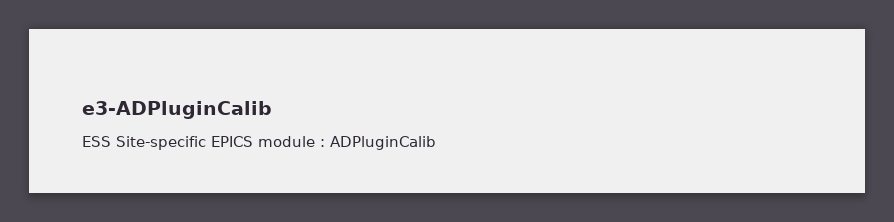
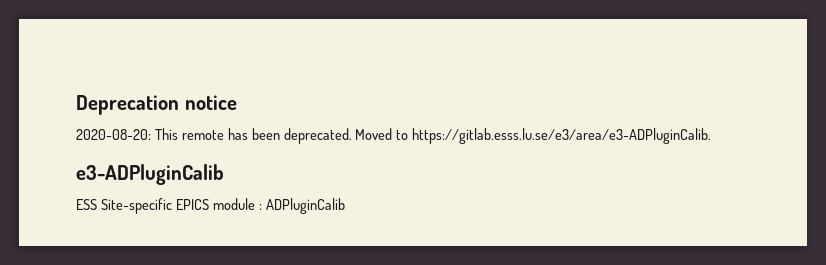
(82, 110) none -> [76,95,237,115] [76,128,712,144] Deprecation notice // 2020-08-20: This remote has been deprecated. Moved to https://gitlab.esss.lu.se/e3/area/e3-ADPluginCalib. //

